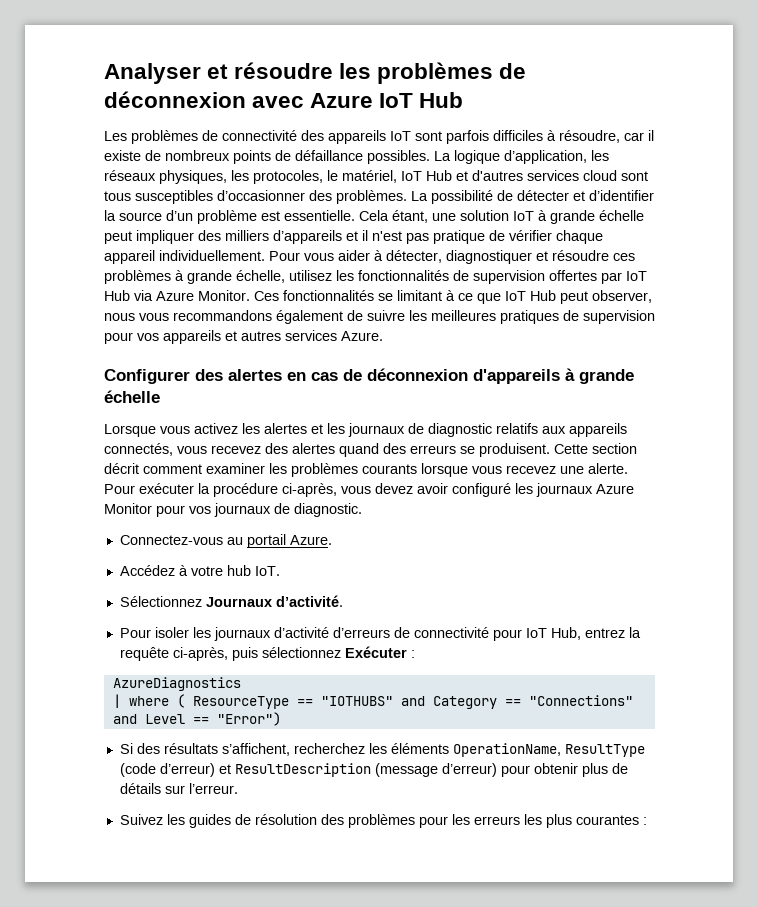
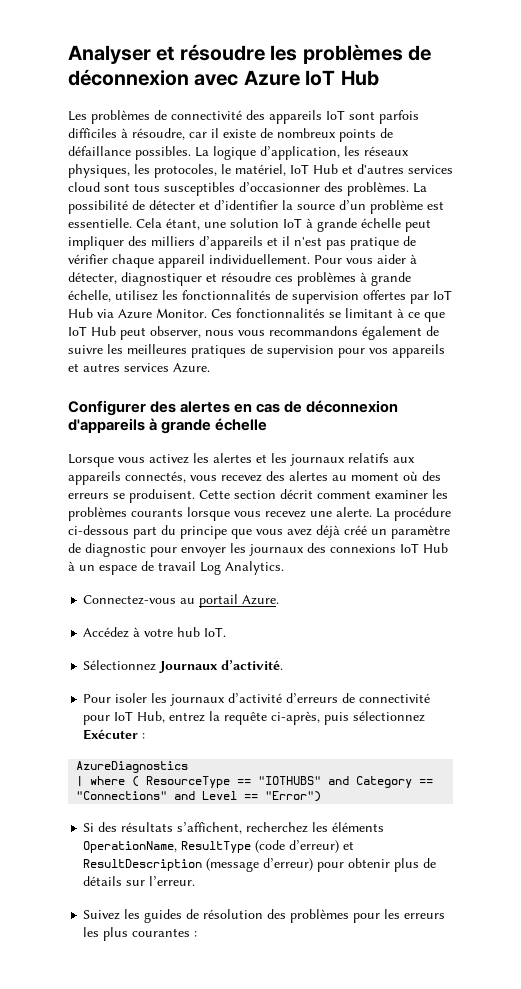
[408,423,492,437] de diagnostic -> (345, 460) none
[339,443,379,457] quand -> [332,471,418,481] au moment où
[104,483,634,497] [104,503,362,517] Pour exécuter la procédure ci-après, vous devez avoir configuré les journaux Azure Monitor pour vos journaux de diagnostic. -> [376,507,451,521] [68,525,450,539] [68,543,448,557] [68,561,284,575] La procédure ci-dessous part du principe que vous avez déjà créé un paramètre de diagnostic pour envoyer les journaux des connexions IoT Hub à un espace de travail Log Analytics.

